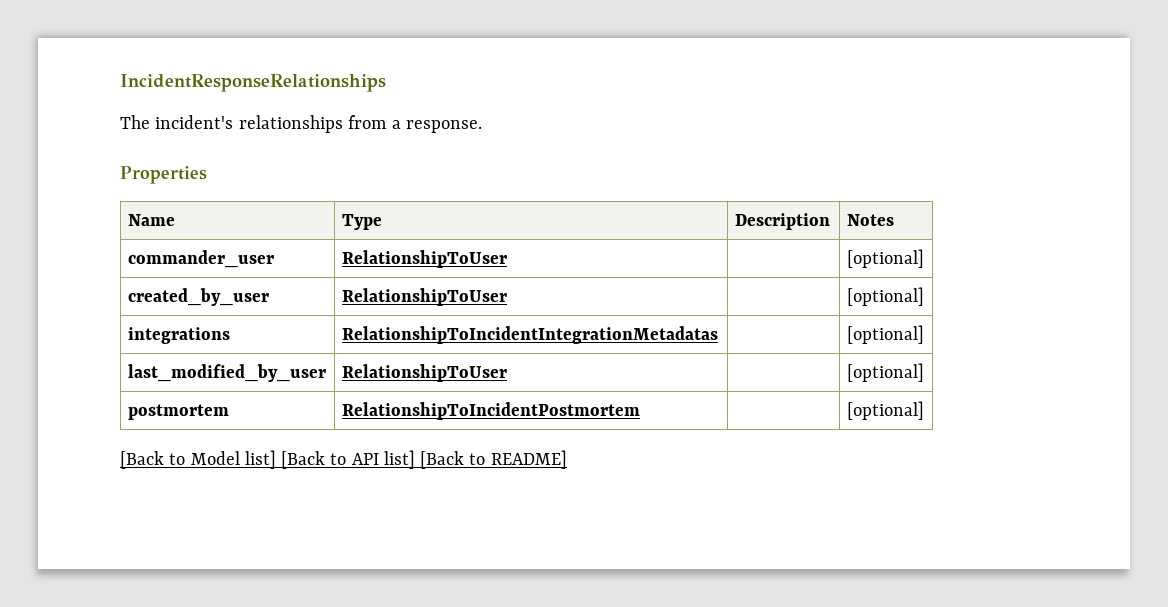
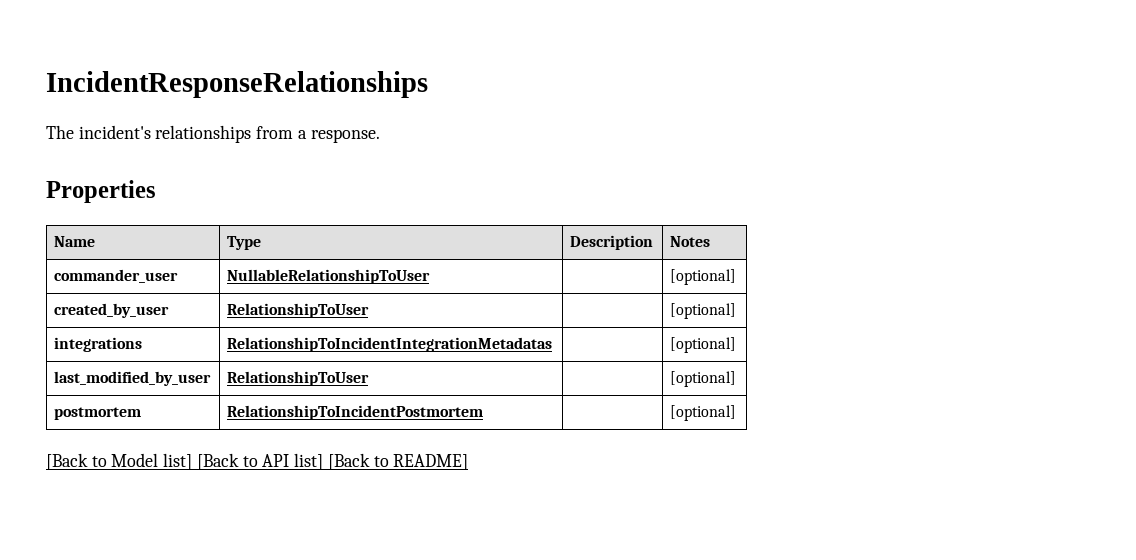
[341,250,507,268] RelationshipToUser -> [227,269,431,284] NullableRelationshipToUser

